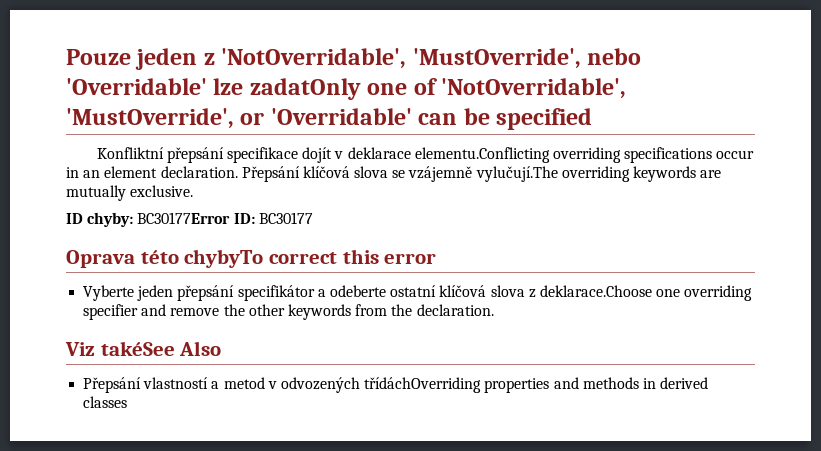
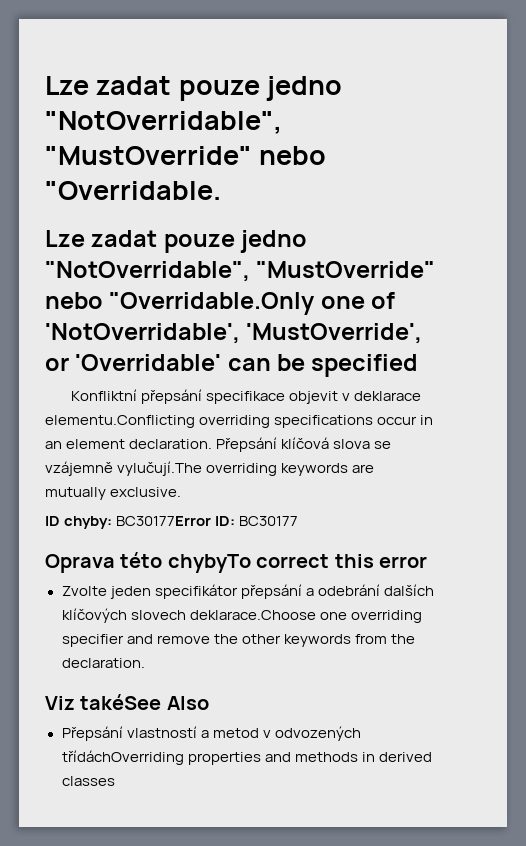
[66,48,642,70] [66,78,361,100] Pouze jeden z 'NotOverridable', 'MustOverride', nebo 'Overridable' lze zadatOnly -> [45,76,342,101] [45,111,282,134] [45,146,327,165] [45,181,221,200] [45,230,308,253] [45,261,436,282] [45,292,316,315] Lze zadat pouze jedno "NotOverridable", "MustOverride" nebo "Overridable. // Lze zadat pouze jedno "NotOverridable", "MustOverride" nebo "Overridable.Only
[302,147,333,163] dojít -> [289,391,339,404] objevit
[83,285,536,301] Vyberte jeden přepsání specifikátor a odeberte ostatní klíčová slova z -> [61,584,434,599] [61,608,186,623] Zvolte jeden specifikátor přepsání a odebrání dalších klíčových slovech

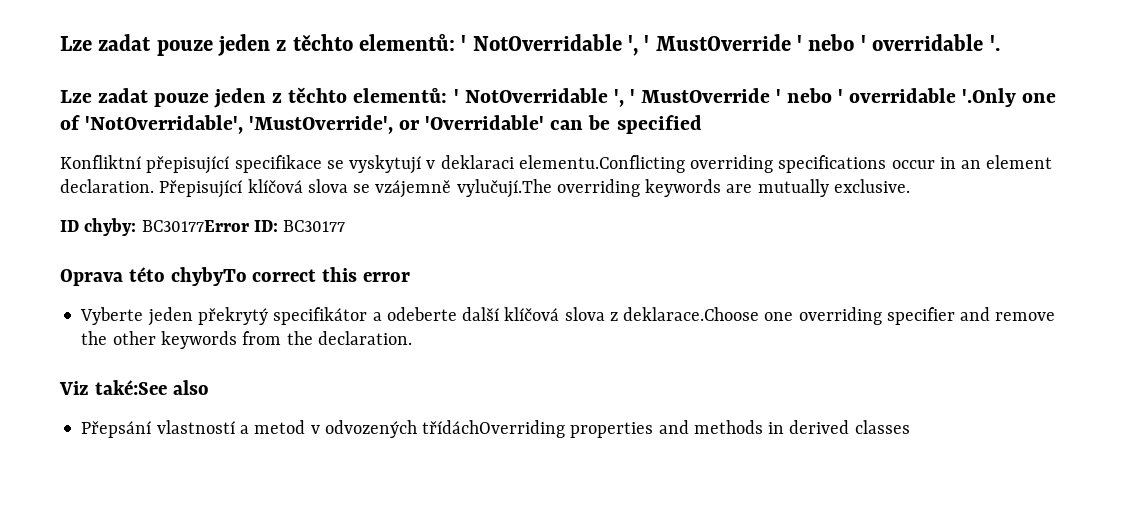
[45,76,342,101] [45,111,282,134] [45,146,327,165] [45,181,221,200] [45,230,308,253] [45,261,436,282] [45,292,316,315] Lze zadat pouze jedno "NotOverridable", "MustOverride" nebo "Overridable. // Lze zadat pouze jedno "NotOverridable", "MustOverride" nebo "Overridable.Only -> [60,33,1000,56] [60,87,1017,108] Lze zadat pouze jeden z těchto elementů: ' NotOverridable ', ' MustOverride ' nebo ' overridable '. // Lze zadat pouze jeden z těchto elementů: ' NotOverridable ', ' MustOverride ' nebo ' overridable '.Only
[141,389,422,404] přepsání specifikace objevit v deklarace -> [146,155,514,174] přepisující specifikace se vyskytují v deklaraci
[216,437,278,452] Přepsání -> [159,180,243,198] Přepisující
[61,584,434,599] [61,608,186,623] Zvolte jeden specifikátor přepsání a odebrání dalších klíčových slovech -> [80,307,618,326] Vyberte jeden překrytý specifikátor a odeberte další klíčová slova z
[80,694,209,710] takéSee Also -> [94,380,209,395] také:See also

